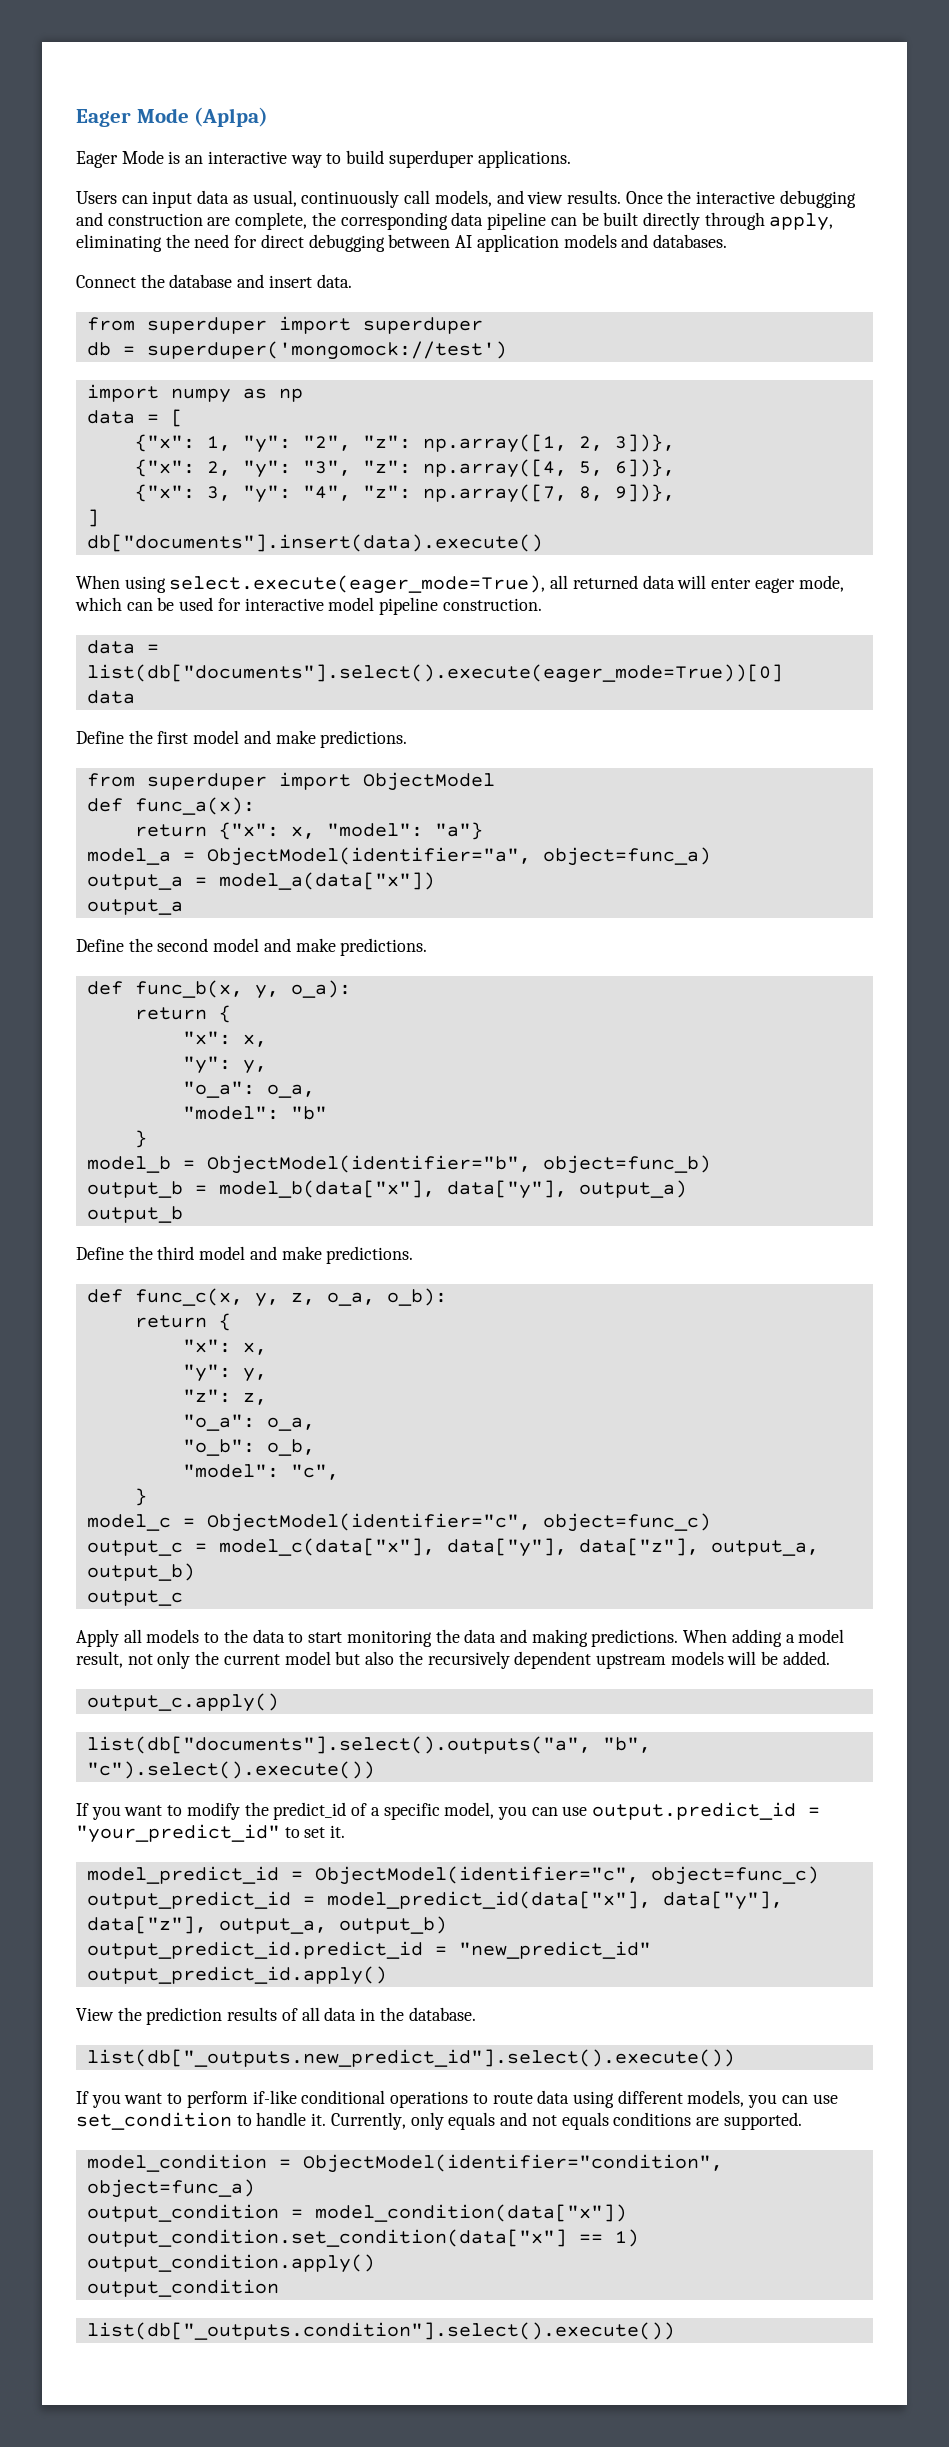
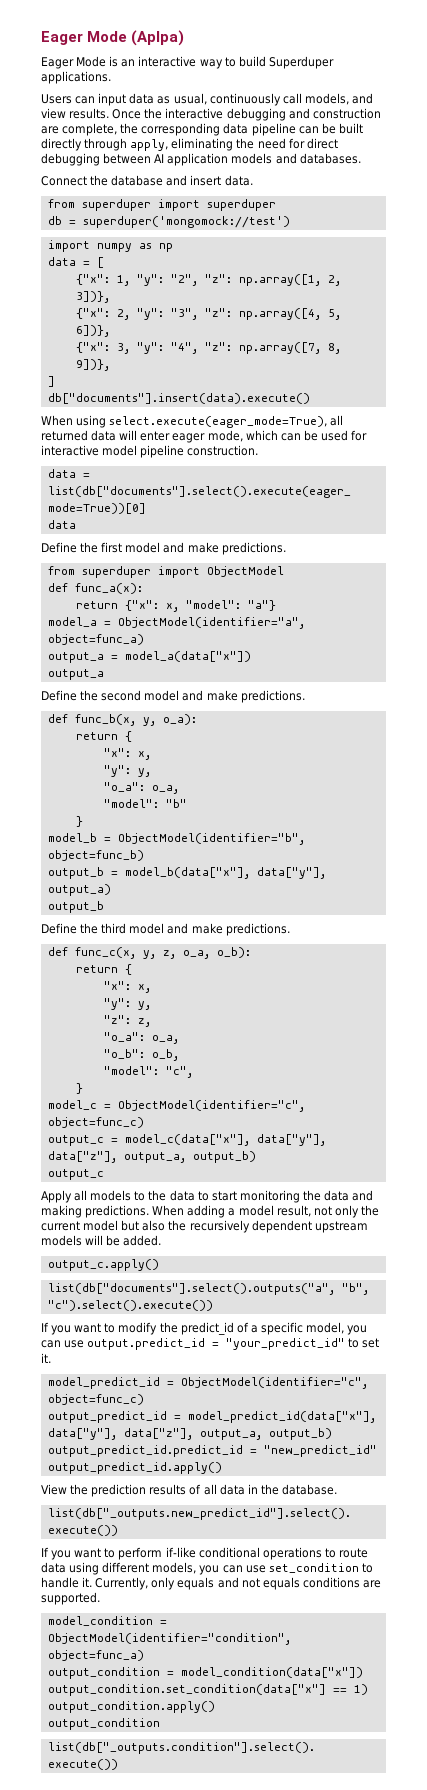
[388,150,474,168] superduper -> [268,56,334,69] Superduper

